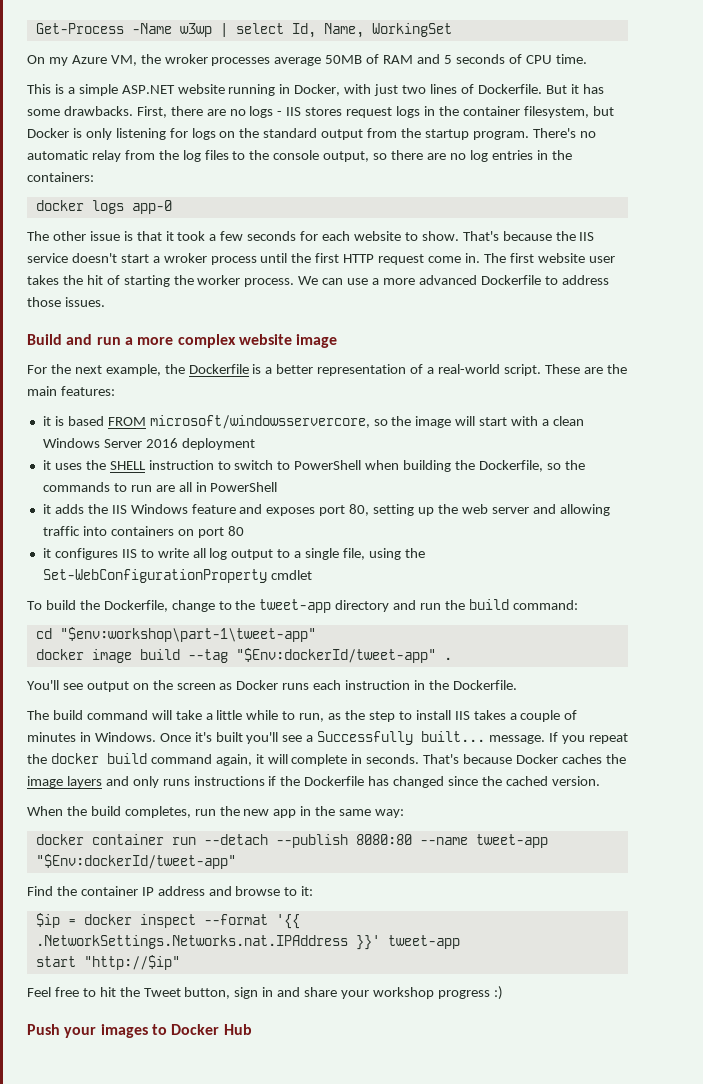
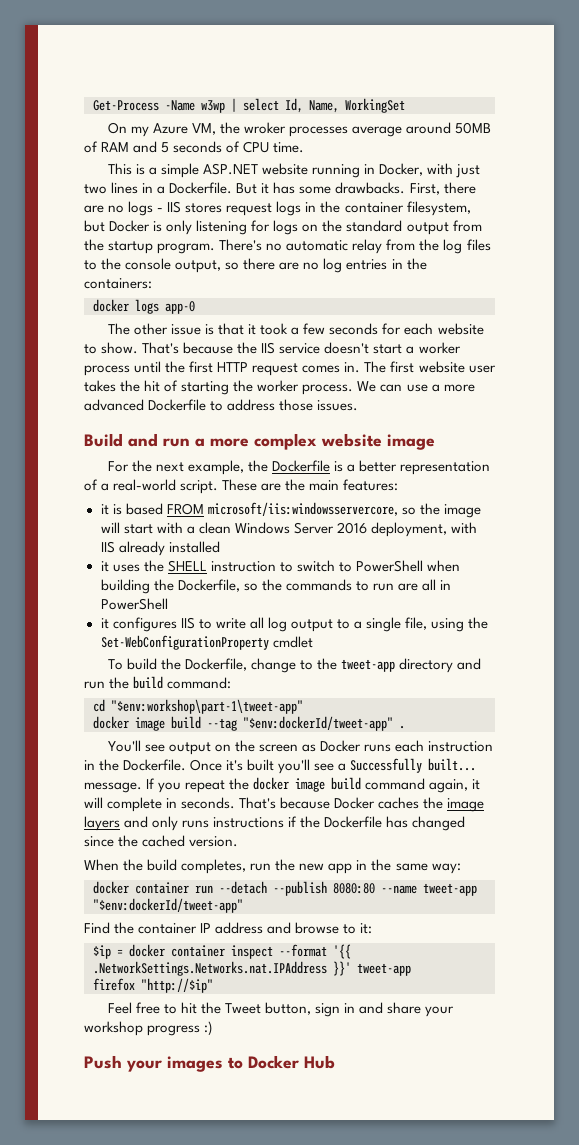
(322, 61) none -> [406,122,452,134] around
[460,84,474,94] of -> [142,183,166,194] in a
[163,253,207,263] wroker -> [418,342,461,354] worker
[428,256,462,263] come -> [302,365,341,373] comes
[149,415,370,429] microsoft/windowsservercore, -> [207,502,398,516] microsoft/iis:windowsservercore,
[181,438,255,450] deployment -> [370,522,477,537] [100,541,220,556] deployment, with IIS already installed
[42,504,610,516] [42,526,244,538] // it adds the IIS Windows feature and exposes port 80, setting up the web server and allowing traffic into containers on port 80 -> (168, 604) none
[235,648,436,663] "$Env:dockerId/tweet-app" -> [243,716,393,731] "$env:dockerId/tweet-app"
[27,710,578,722] [27,732,156,742] // The build command will take a little while to run, as the step to install IIS takes a couple of minutes in Windows. -> (187, 765) none
(99, 758) none -> [295,778,326,792] image
[35,854,236,869] "$Env:dockerId/tweet-app" -> [93,898,243,913] "$env:dockerId/tweet-app"
(132, 919) none -> [171,945,225,957] container
[35,956,76,967] start -> [93,978,135,991] firefox

